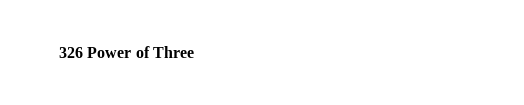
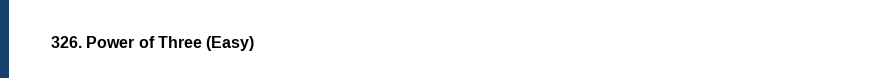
[59,47,83,58] 326 -> [51,36,82,48] 326.
(194, 52) none -> [206,36,255,51] (Easy)

